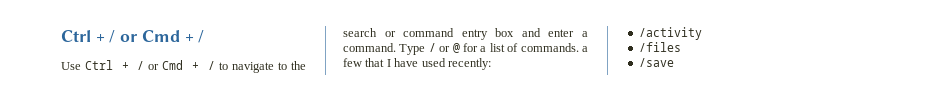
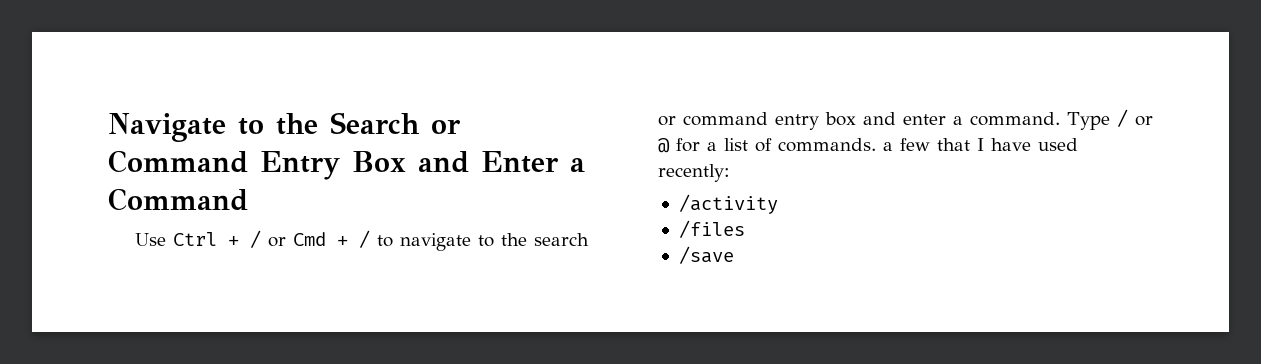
[61,30,205,43] Ctrl + / or Cmd + / -> [108,112,461,142] [108,150,585,180] [108,188,248,211] Navigate to the Search or Command Entry Box and Enter a Command

